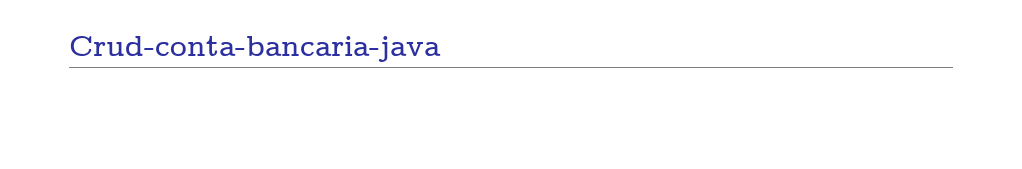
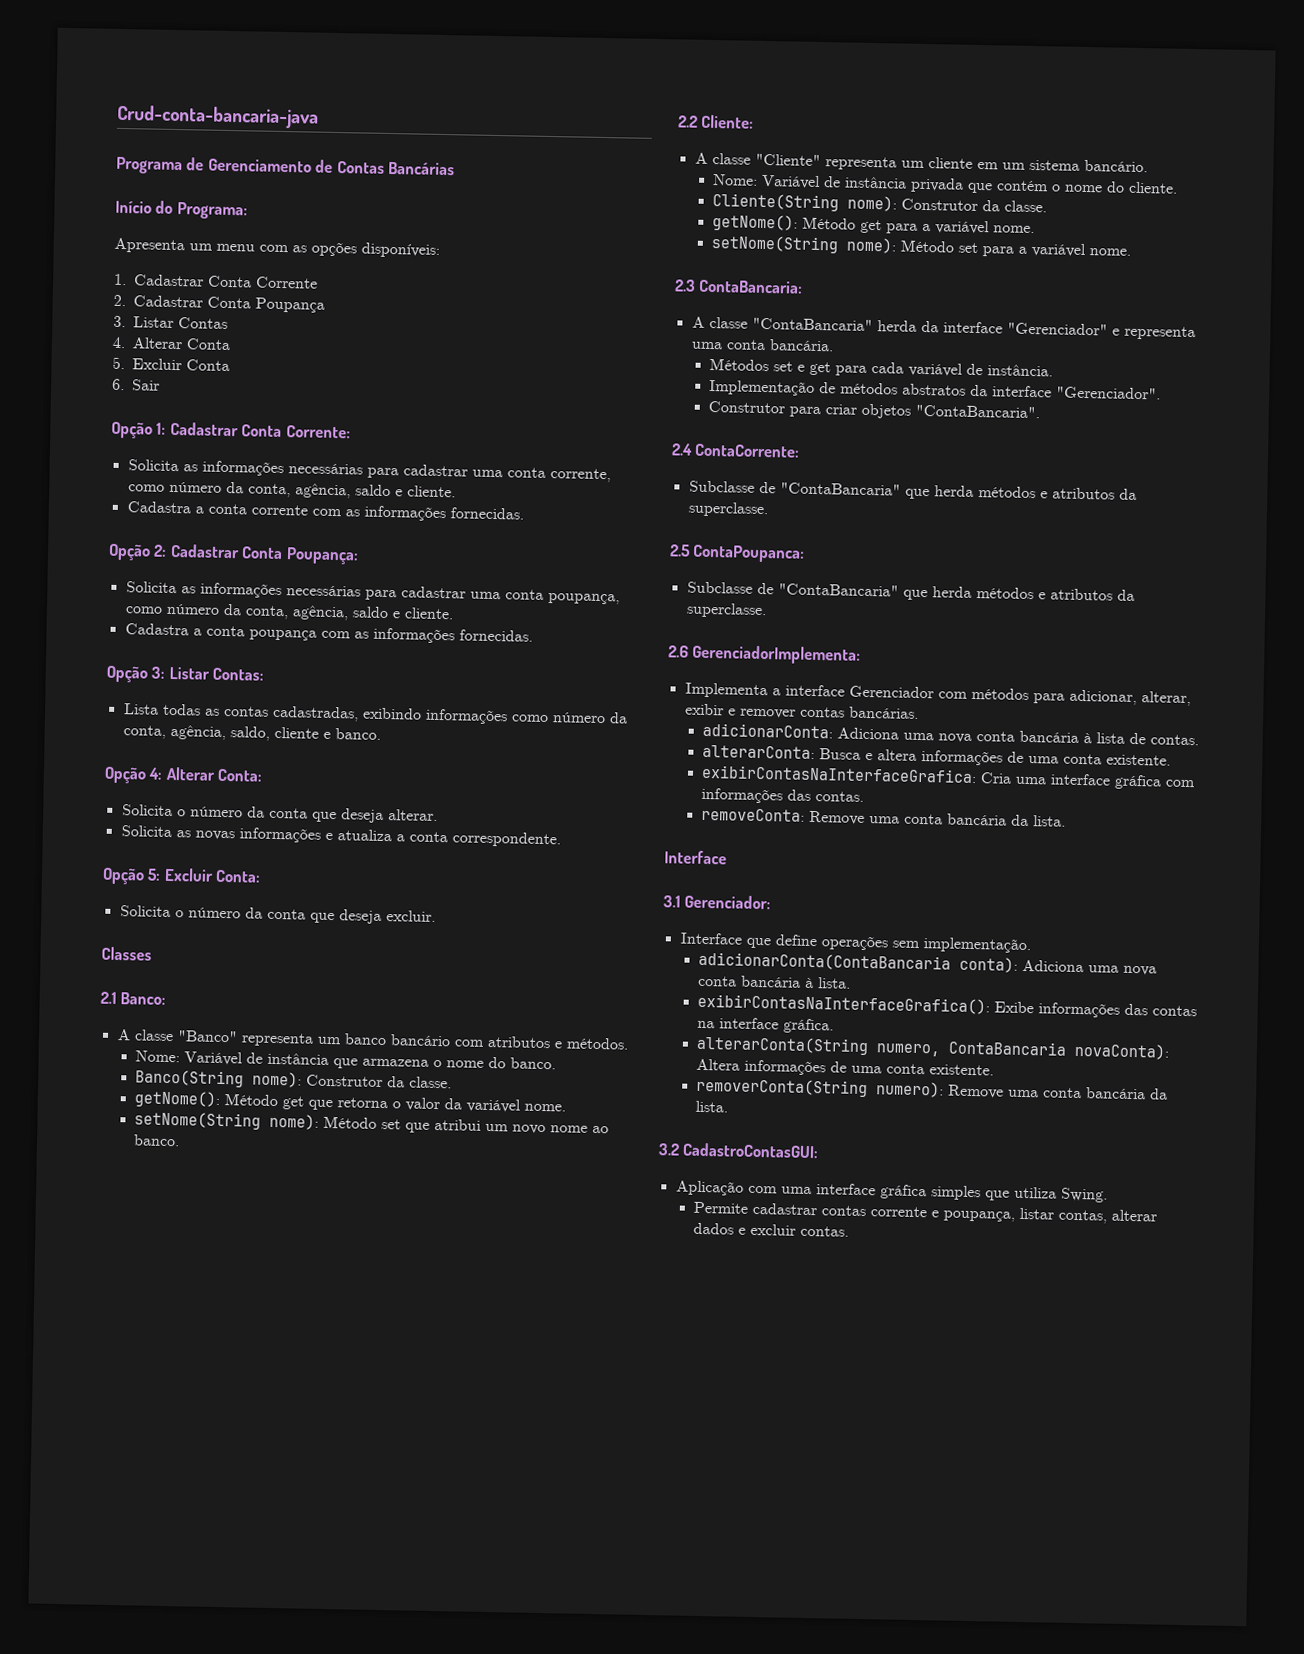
(441, 49) none -> [116,156,456,176] [115,200,248,220] [114,237,440,258] [114,273,318,289] [113,294,325,313] [113,315,228,329] [112,336,231,351] [112,356,230,372] [112,378,160,391] [111,421,351,439] [127,459,611,483] [127,481,456,499] [126,501,524,522] [108,543,359,565] [125,581,620,605] [124,603,454,621] [124,623,533,644] [106,665,265,683] [123,703,628,725] [122,724,381,741] [104,766,264,784] [121,804,438,823] [120,825,561,848] [102,867,262,885] [119,905,436,924] [101,946,152,961] [100,991,167,1005] [116,1029,629,1050] [134,1050,556,1070] [134,1069,452,1089] [133,1090,566,1113] [133,1111,609,1135] [132,1134,180,1147] [678,114,755,129] [694,152,1148,173] [711,174,1178,194] [711,193,1047,213] [711,214,1035,235] [710,234,1131,257] [675,279,804,294] [691,316,1196,341] [690,339,834,352] [708,357,1053,377] [708,379,1161,400] [707,400,1040,419] [671,443,801,458] [688,480,1137,500] [687,501,769,518] [670,544,806,563] [686,581,1135,601] [685,602,767,619] [668,644,862,665] [684,682,1191,707] [684,703,919,719] [701,722,1199,746] [701,744,1171,766] [700,764,1195,790] [700,787,864,804] [700,807,1066,827] [664,850,727,865] [663,894,772,910] [679,932,1031,954] [697,951,1157,976] [697,975,851,989] [696,993,1197,1018] [696,1017,834,1034] [695,1035,1170,1060] [695,1058,994,1076] [695,1077,1168,1100] [694,1100,728,1113] [658,1142,820,1159] [675,1180,1108,1203] [692,1201,1157,1224] [692,1222,849,1237] // Programa de Gerenciamento de Contas Bancárias // Início do Programa: // Apresenta um menu com as opções disponíveis: // 1. Cadastrar Conta Corrente // 2. Cadastrar Conta Poupança // 3. Listar Contas // 4. Alterar Conta // 5. Excluir Conta // 6. Sair // Opção 1: Cadastrar Conta Corrente: // Solicita as informações necessárias para cadastrar uma conta corrente, como número da conta, agência, saldo e cliente. // Cadastra a conta corrente com as informações fornecidas. // Opção 2: Cadastrar Conta Poupança: // Solicita as informações necessárias para cadastrar uma conta poupança, como número da conta, agência, saldo e cliente. // Cadastra a conta poupança com as informações fornecidas. // Opção 3: Listar Contas: // Lista todas as contas cadastradas, exibindo informações como número da conta, agência, saldo, cliente e banco. // Opção 4: Alterar Conta: // Solicita o número da conta que deseja alterar. // Solicita as novas informações e atualiza a conta correspondente. // Opção 5: Excluir Conta: // Solicita o número da conta que deseja excluir. // Classes // 2.1 Banco: // A classe "Banco" representa um banco bancário com atributos e métodos. // Nome: Variável de instância que armazena o nome do banco. // Banco(String nome): Construtor da classe. // getNome(): Método get que retorna o valor da variável nome. // setNome(String nome): Método set que atribui um novo nome ao banco. // 2.2 Cliente: // A classe "Cliente" representa um cliente em um sistema bancário. // Nome: Variável de instância privada que contém o nome do cliente. // Cliente(String nome): Construtor da classe. // getNome(): Método get para a variável nome. // setNome(String nome): Método set para a variável nome. // 2.3 ContaBancaria: // A classe "ContaBancaria" herda da interface "Gerenciador" e representa uma conta bancária. // Métodos set e get para cada variável de instância. // Implementação de métodos abstratos da interface "Gerenciador". // Construtor para criar objetos "ContaBancaria". // 2.4 ContaCorrente: // Subclasse de "ContaBancaria" que herda métodos e atributos da superclasse. // 2.5 ContaPoupanca: // Subclasse de "ContaBancaria" que herda métodos e atributos da superclasse. // 2.6 GerenciadorImplementa: // Implementa a interface Gerenciador com métodos para adicionar, alterar, exibir e remover contas bancárias. // adicionarConta: Adiciona uma nova conta bancária à lista de contas. // alterarConta: Busca e altera informações de uma conta existente. // exibirContasNaInterfaceGrafica: Cria uma interface gráfica com informações das contas. // removeConta: Remove uma conta bancária da lista. // Interface // 3.1 Gerenciador: // Interface que define operações sem implementação. // adicionarConta(ContaBancaria conta): Adiciona uma nova conta bancária à lista. // exibirContasNaInterfaceGrafica(): Exibe informações das contas na interface gráfica. // alterarConta(String numero, ContaBancaria novaConta): Altera informações de uma conta existente. // removerConta(String numero): Remove uma conta bancária da lista. // 3.2 CadastroContasGUI: // Aplicação com uma interface gráfica simples que utiliza Swing. // Permite cadastrar contas corrente e poupança, listar contas, alterar dados e excluir contas.

